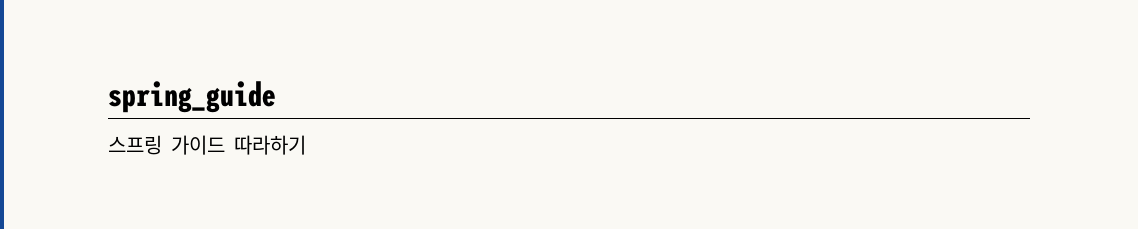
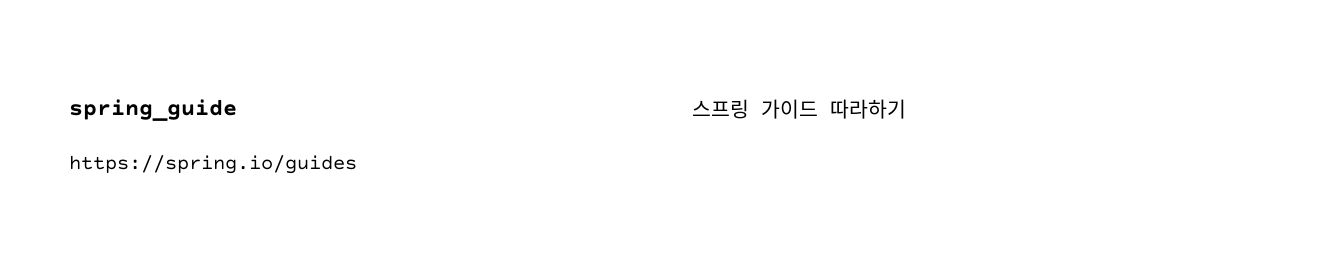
(276, 97) none -> [69,155,357,174] // https://spring.io/guides

